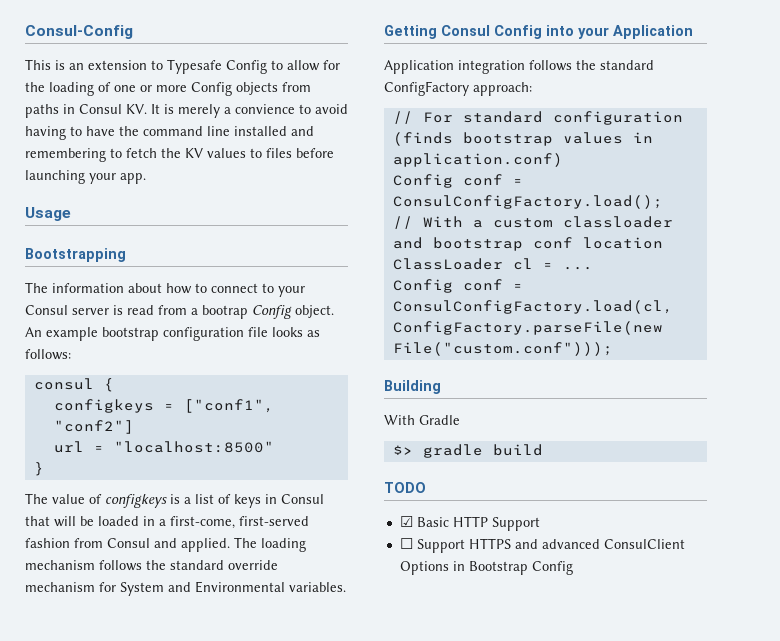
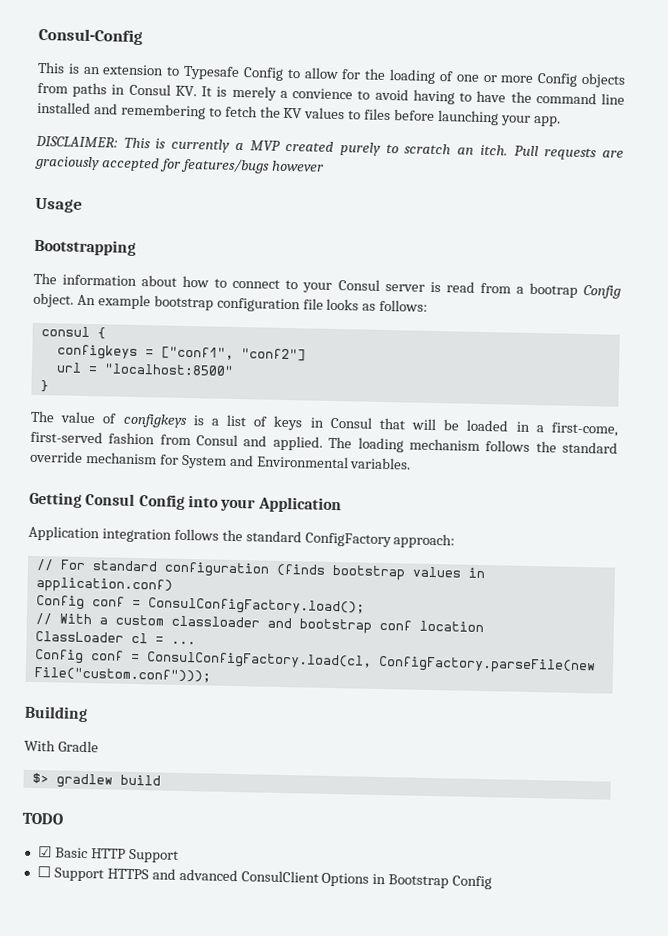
(146, 178) none -> [35,135,625,161] [34,155,324,174] // DISCLAIMER: This is currently a MVP created purely to scratch an itch. Pull requests are graciously accepted for features/bugs however
[422,444,483,458] gradle -> [55,773,113,789] gradlew

